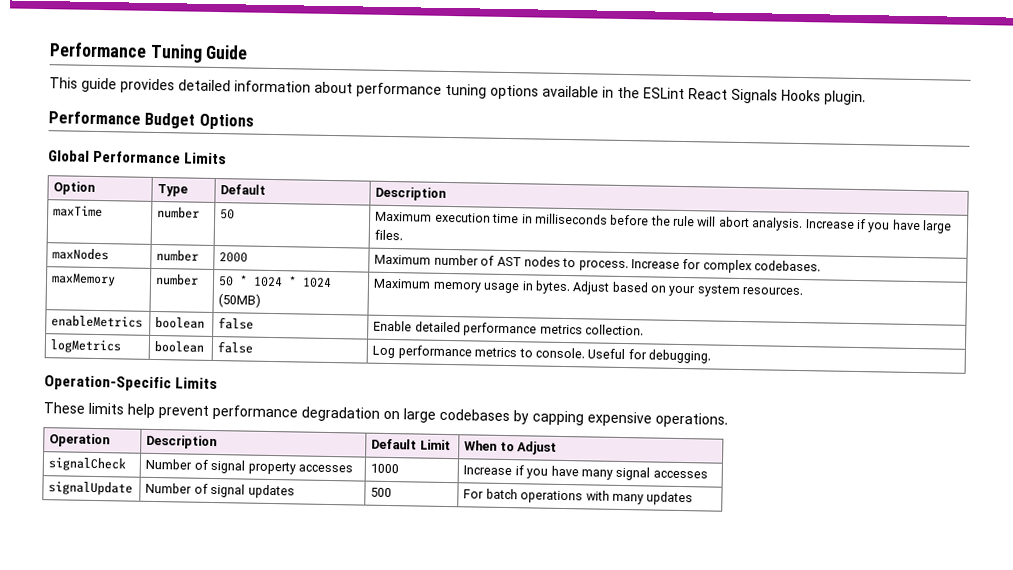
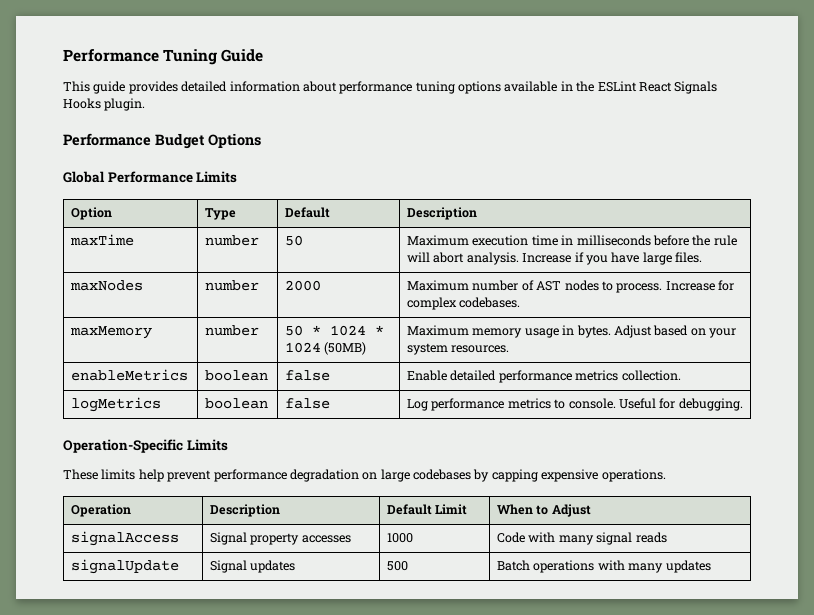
[48,457,127,472] [145,458,246,474] signalCheck | Number of signal -> [71,531,180,546] [210,532,248,545] signalAccess | Signal
[463,465,579,479] Increase if you have -> [497,532,556,543] Code with
[652,470,708,479] accesses -> [635,532,667,543] reads
[145,482,246,498] Number of signal -> [210,560,248,573] Signal
[463,488,518,500] For batch -> [497,560,531,571] Batch

